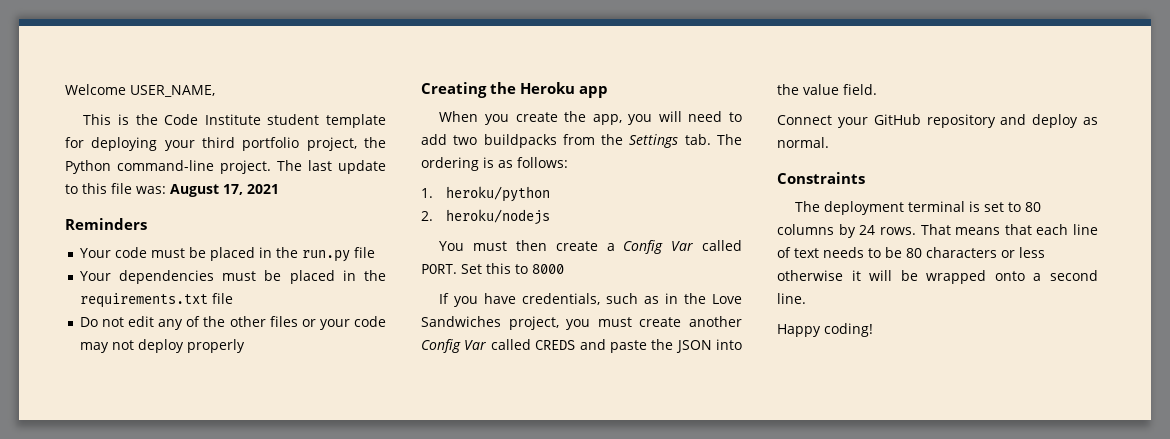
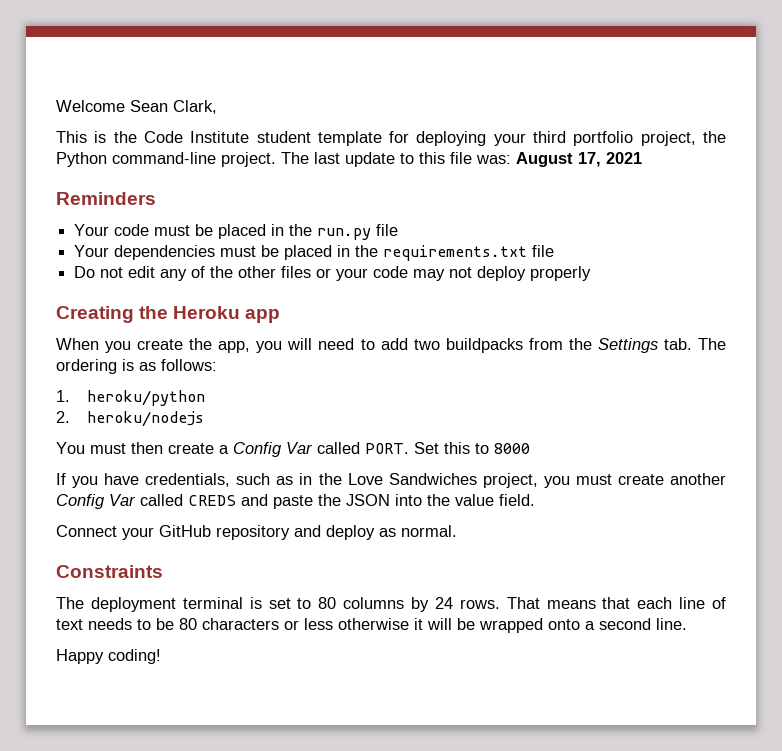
[130,85,215,97] USER_NAME, -> [130,100,217,114] Sean Clark,

